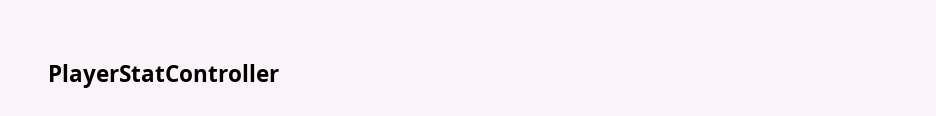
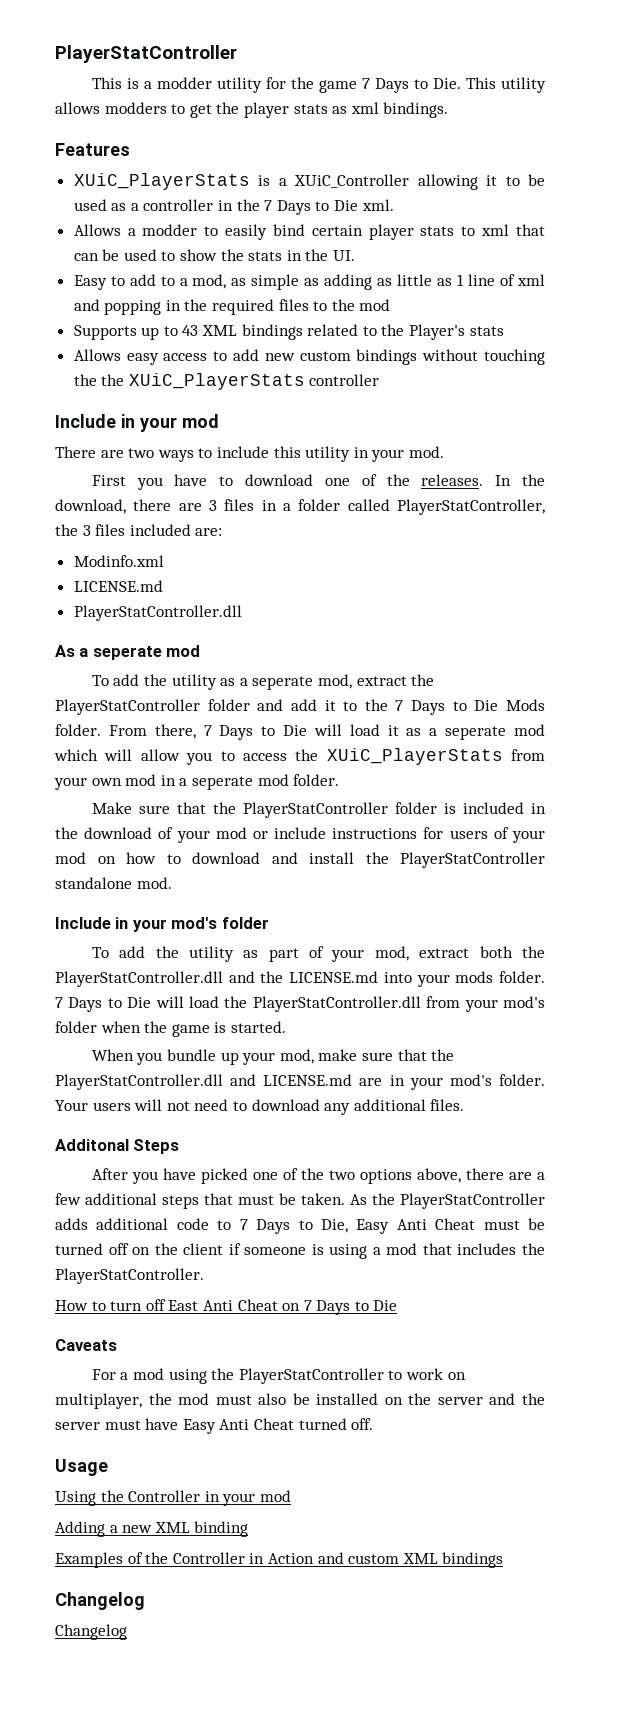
[48,64,279,88] PlayerStatController -> [55,45,237,63] [91,77,546,93] [55,102,449,118] [55,143,130,156] [73,173,545,190] [73,199,394,215] [73,224,546,240] [73,249,356,261] [73,274,546,290] [73,299,391,315] [73,324,504,340] [73,349,545,365] [73,373,380,390] [55,414,219,432] [55,446,444,462] [91,474,545,490] [55,499,545,515] [55,524,223,536] [73,555,164,567] [73,580,163,592] [73,605,242,621] [55,645,201,660] [91,674,435,690] [55,699,545,715] [55,724,546,740] [54,748,545,765] [54,774,340,790] [91,802,546,818] [55,827,545,843] [55,852,545,868] [55,877,172,889] [55,917,269,932] [91,946,545,962] [55,971,545,987] [55,996,545,1012] [55,1021,286,1037] [91,1049,455,1065] [55,1074,546,1090] [55,1099,465,1115] [55,1139,180,1154] [91,1168,546,1184] [55,1193,545,1209] [55,1218,545,1234] [55,1243,545,1259] [55,1268,204,1284] [55,1299,398,1315] [55,1339,117,1351] [91,1368,466,1384] [55,1393,545,1409] [55,1418,374,1434] [55,1459,108,1476] [55,1490,291,1506] [55,1521,249,1537] [55,1552,504,1568] [55,1592,145,1610] [55,1624,127,1640] PlayerStatController // This is a modder utility for the game 7 Days to Die. This utility allows modders to get the player stats as xml bindings. // Features // XUiC_PlayerStats is a XUiC_Controller allowing it to be used as a controller in the 7 Days to Die xml. // Allows a modder to easily bind certain player stats to xml that can be used to show the stats in the UI. // Easy to add to a mod, as simple as adding as little as 1 line of xml and popping in the required files to the mod // Supports up to 43 XML bindings related to the Player's stats // Allows easy access to add new custom bindings without touching the the XUiC_PlayerStats controller // Include in your mod // There are two ways to include this utility in your mod. // First you have to download one of the releases. In the download, there are 3 files in a folder called PlayerStatController, the 3 files included are: // Modinfo.xml // LICENSE.md // PlayerStatController.dll // As a seperate mod // To add the utility as a seperate mod, extract the PlayerStatController folder and add it to the 7 Days to Die Mods folder. From there, 7 Days to Die will load it as a seperate mod which will allow you to access the XUiC_PlayerStats from your own mod in a seperate mod folder. // Make sure that the PlayerStatController folder is included in the download of your mod or include instructions for users of your mod on how to download and install the PlayerStatController standalone mod. // Include in your mod's folder // To add the utility as part of your mod, extract both the PlayerStatController.dll and the LICENSE.md into your mods folder. 7 Days to Die will load the PlayerStatController.dll from your mod's folder when the game is started. // When you bundle up your mod, make sure that the PlayerStatController.dll and LICENSE.md are in your mod's folder. Your users will not need to download any additional files. // Additonal Steps // After you have picked one of the two options above, there are a few additional steps that must be taken. As the PlayerStatController adds additional code to 7 Days to Die, Easy Anti Cheat must be turned off on the client if someone is using a mod that includes the PlayerStatController. // How to turn off East Anti Cheat on 7 Days to Die // Caveats // For a mod using the PlayerStatController to work on multiplayer, the mod must also be installed on the server and the server must have Easy Anti Cheat turned off. // Usage // Using the Controller in your mod // Adding a new XML binding // Examples of the Controller in Action and custom XML bindings // Changelog // Changelog

